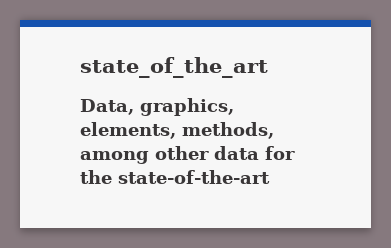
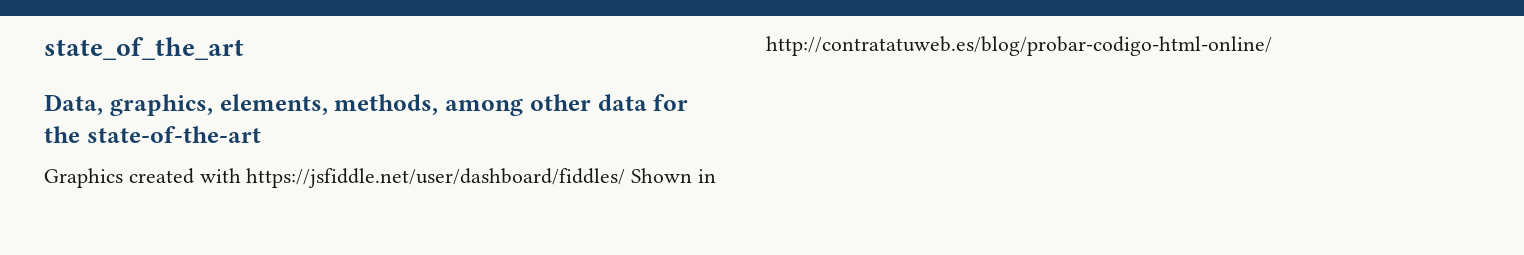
(270, 177) none -> [44,168,717,188] [766,36,1272,56] // Graphics created with https://jsfiddle.net/user/dashboard/fiddles/ Shown in http://contratatuweb.es/blog/probar-codigo-html-online/

